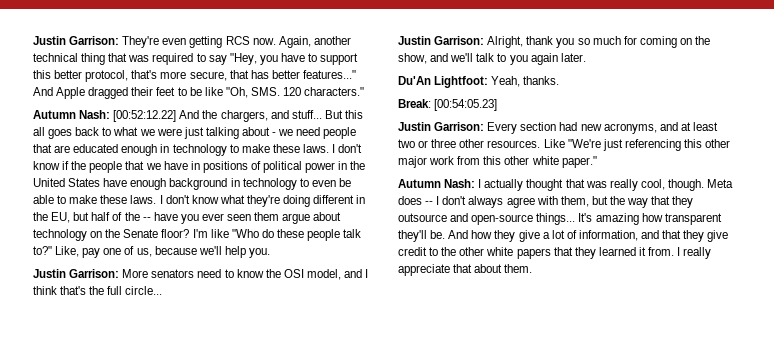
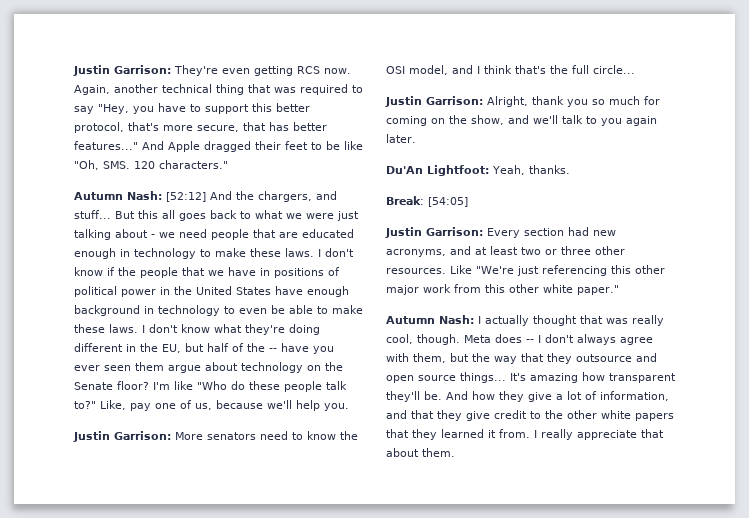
[113,110,177,122] [00:52:12.22] -> [166,192,206,202] [52:12]
[434,99,498,111] [00:54:05.23] -> [428,197,468,207] [54:05]
[471,214,534,225] open-source -> [386,375,456,383] open source

